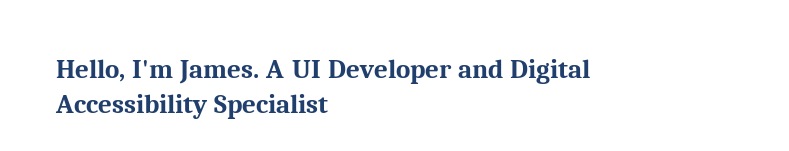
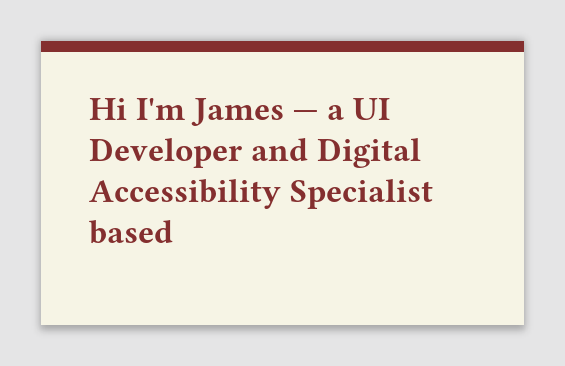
[56,59,285,84] Hello, I'm James. A -> [89,98,345,126] Hi I'm James — a
(329, 106) none -> [89,220,173,244] based

